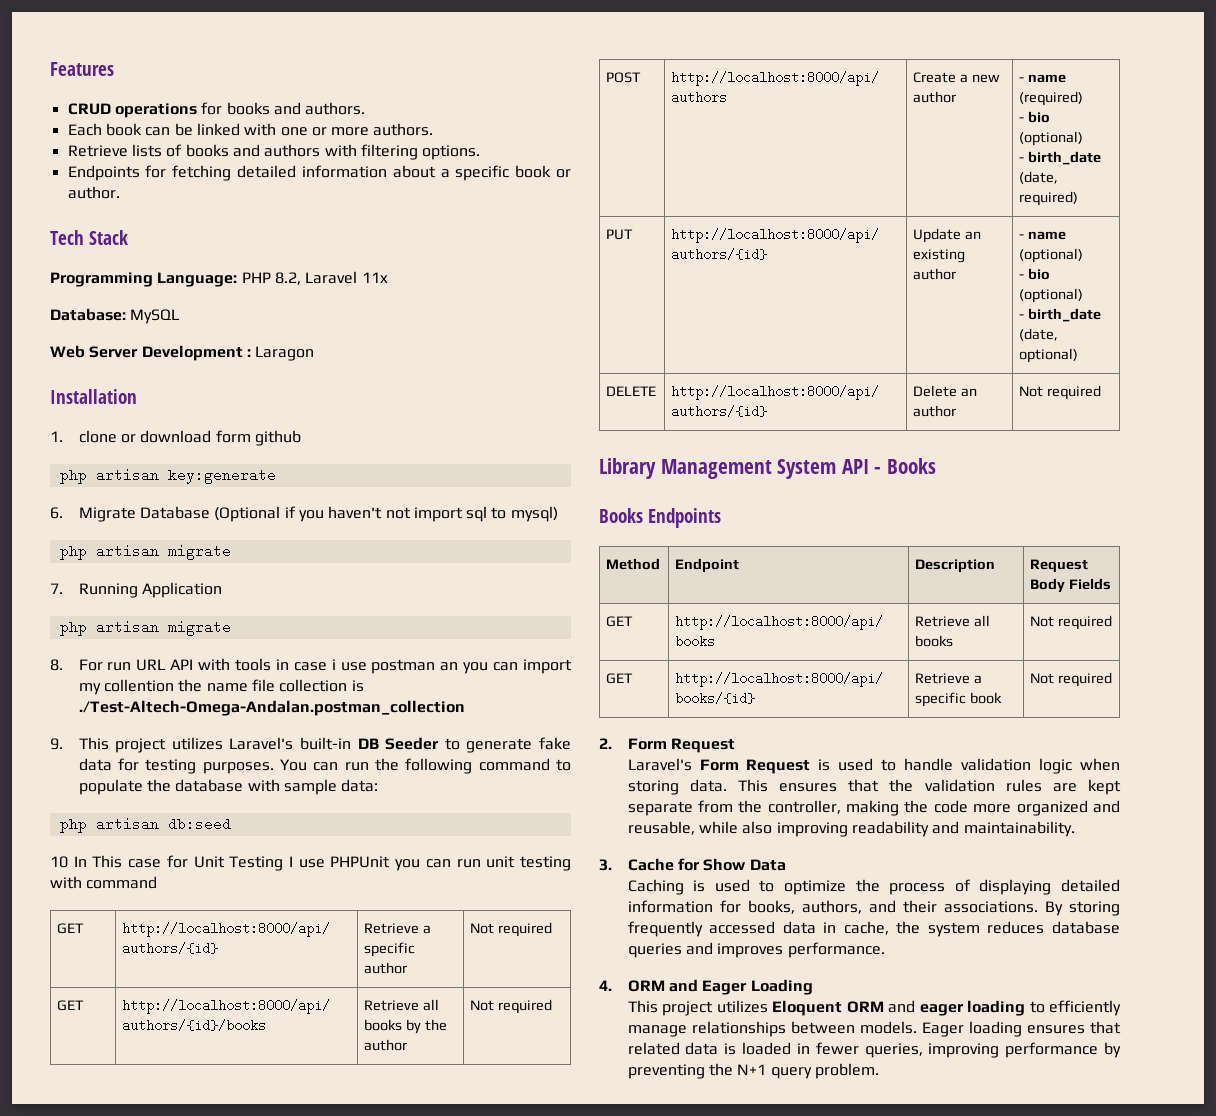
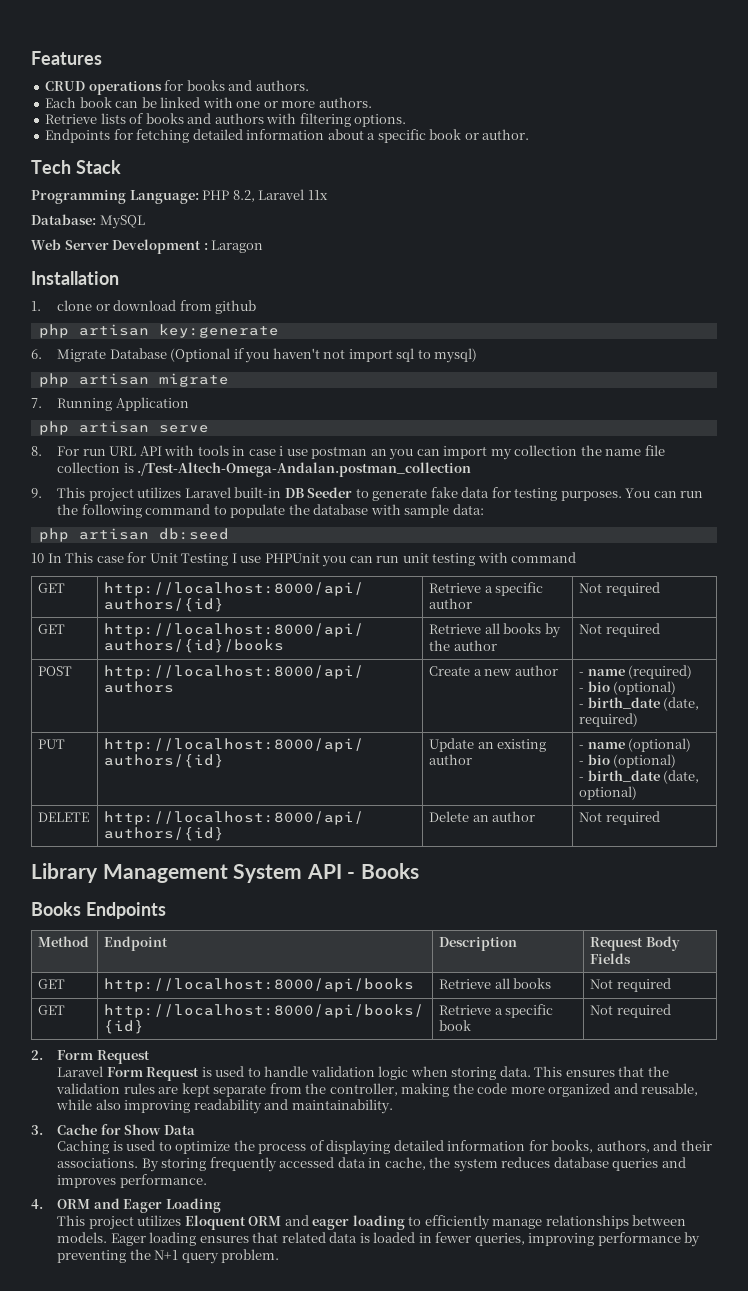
[215,430,251,443] form -> [179,300,212,311] from
[167,620,231,636] migrate -> [158,425,209,433] serve
[103,679,174,692] collention -> [514,445,578,456] collection
[229,737,294,750] Laravel's -> [184,487,231,498] Laravel
[627,758,692,771] Laravel's -> [56,1066,103,1077] Laravel

